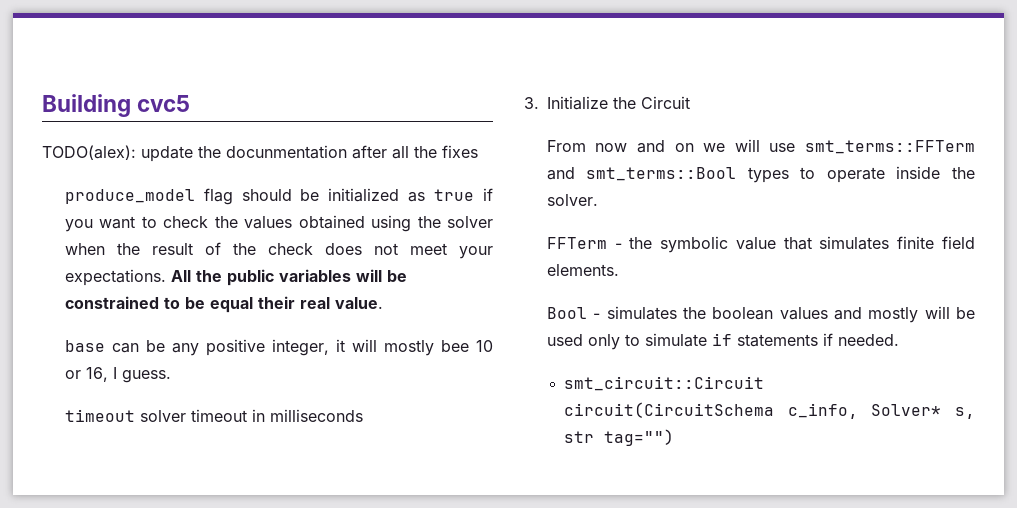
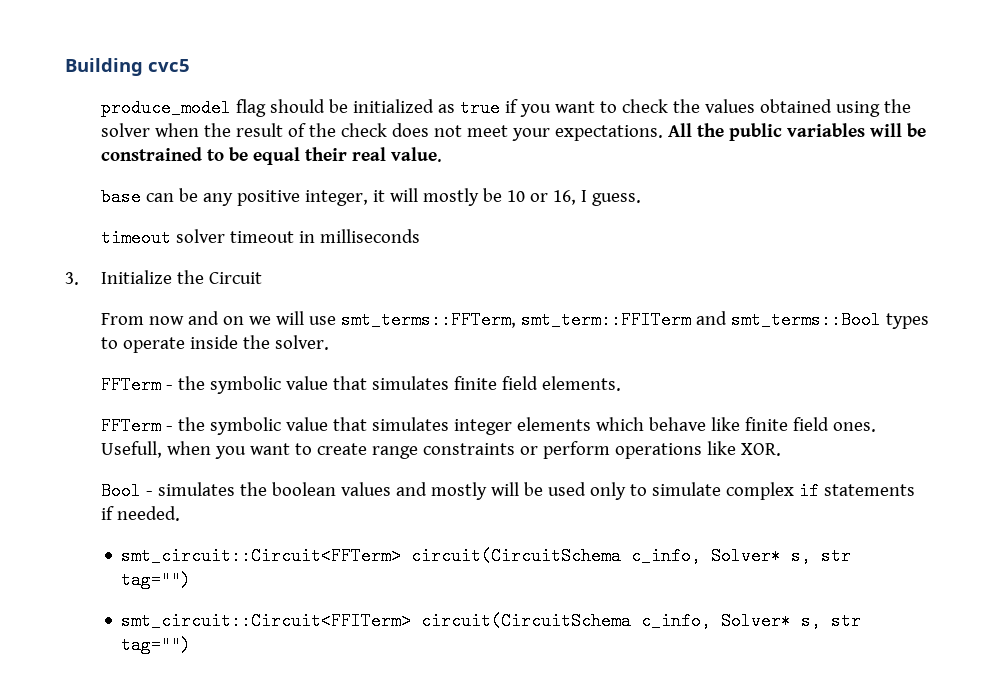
[42,145,478,162] // TODO(alex): update the docunmentation after all the fixes -> (190, 65) none
[440,340,469,352] bee -> [482,188,502,202] be
[805,140,975,154] smt_terms::FFTerm -> [340,311,691,329] smt_terms::FFTerm, smt_term::FFITerm
(619, 270) none -> [100,417,876,435] [100,441,781,459] // FFTerm - the symbolic value that simulates integer elements which behave like finite field ones. Usefull, when you want to create range constraints or perform operations like XOR.
(707, 340) none -> [725,482,794,500] complex
[564,376,765,391] [564,402,975,419] [564,429,675,446] smt_circuit::Circuit circuit(CircuitSchema c_info, Solver* s, str tag="") -> [121,547,852,565] [121,571,192,589] [121,612,862,630] [121,636,192,654] smt_circuit::Circuit<FFTerm> circuit(CircuitSchema c_info, Solver* s, str tag="") // smt_circuit::Circuit<FFITerm> circuit(CircuitSchema c_info, Solver* s, str tag="")

